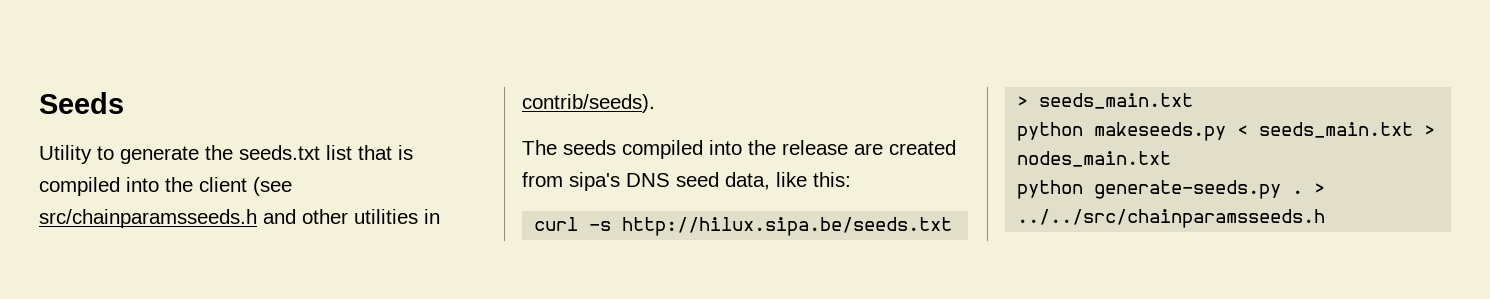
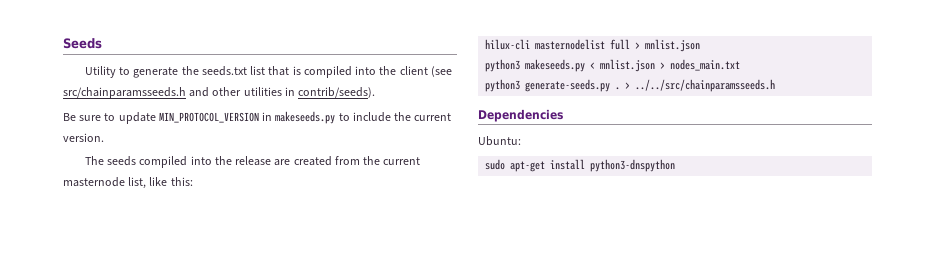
(655, 103) none -> [63,111,452,124] [63,133,104,142] // Be sure to update MIN_PROTOCOL_VERSION in makeseeds.py to include the current version.
[569,172,851,191] [534,217,953,236] [1017,93,1194,109] [1017,122,1084,141] sipa's DNS seed data, like this: // curl -s http://hilux.sipa.be/seeds.txt > seeds_main.txt // python -> [363,156,421,165] [63,177,193,189] [485,39,701,52] [485,59,521,72] the current masternode list, like this: // hilux-cli masternodelist full > mnlist.json // python3
[1259,122,1414,138] seeds_main.txt -> [600,59,656,72] mnlist.json
[1017,180,1084,199] python -> [485,79,521,92] python3
(1326, 218) none -> [478,109,563,122] [478,136,521,146] [485,159,676,172] // Dependencies // Ubuntu: // sudo apt-get install python3-dnspython

